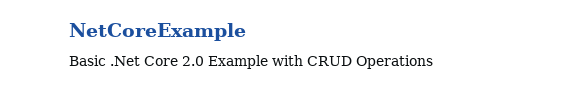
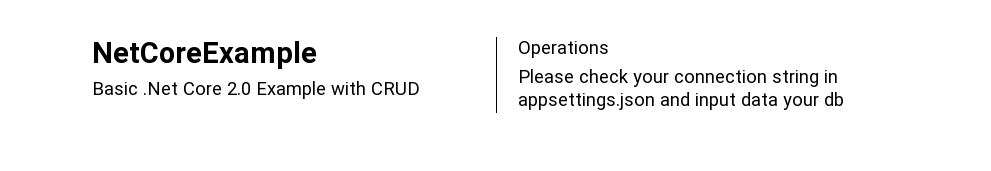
(433, 62) none -> [518,69,838,87] [518,92,844,110] // Please check your connection string in appsettings.json and input data your db

